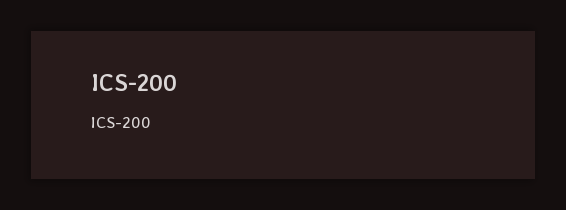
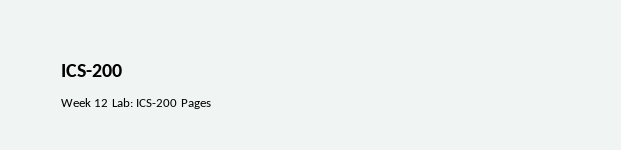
[91,117,151,128] ICS-200 -> [61,98,211,109] Week 12 Lab: ICS-200 Pages

